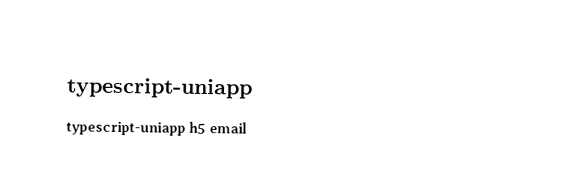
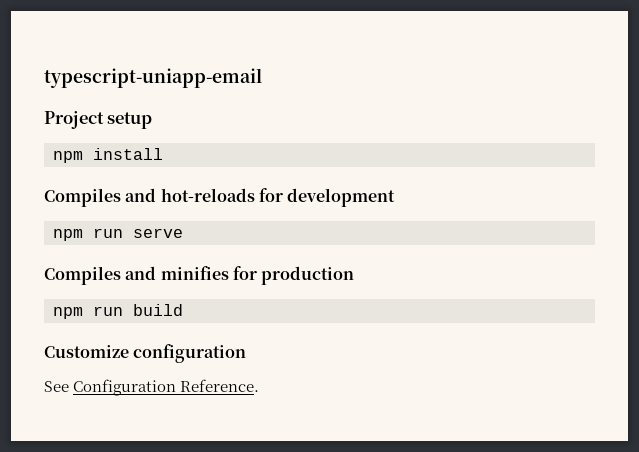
[67,77,253,99] [66,121,247,136] typescript-uniapp // typescript-uniapp h5 email -> [44,68,262,88] [44,111,153,129] [53,148,163,163] [44,188,396,207] [53,228,183,241] [44,266,355,285] [53,304,183,319] [44,344,247,363] [44,379,260,396] typescript-uniapp-email // Project setup // npm install // Compiles and hot-reloads for development // npm run serve // Compiles and minifies for production // npm run build // Customize configuration // See Configuration Reference.

